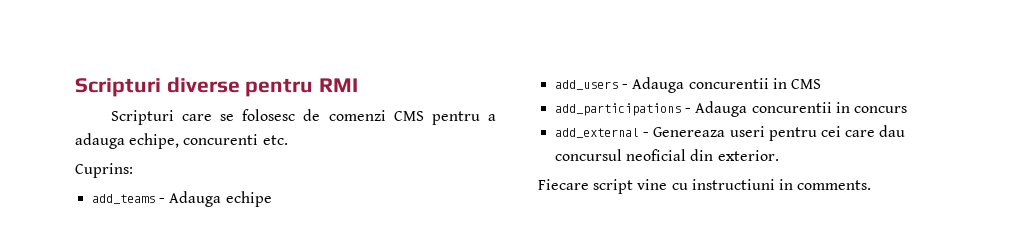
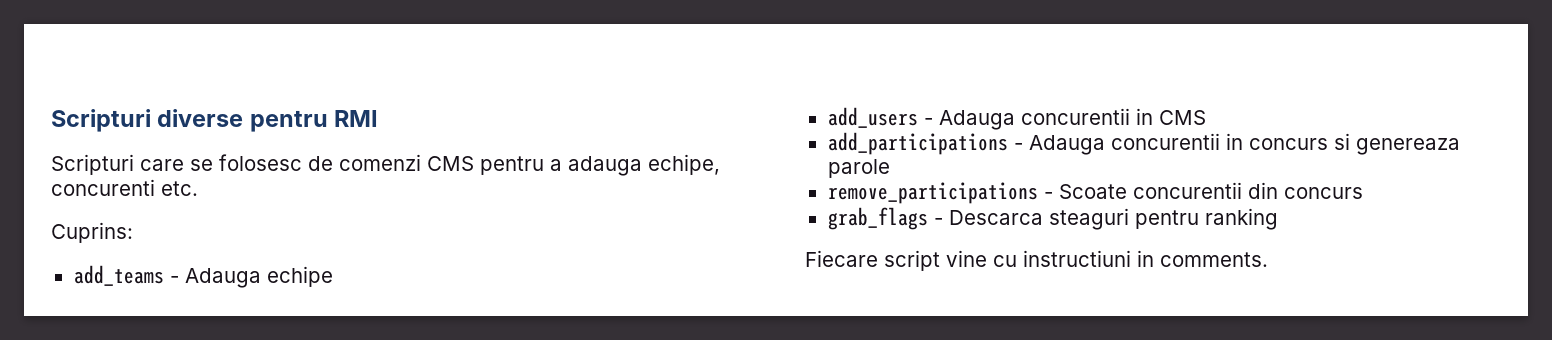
[555,125,906,141] [555,149,779,161] // add_external - Genereaza useri pentru cei care dau concursul neoficial din exterior. -> [1333,133,1460,155] [827,159,890,178] [827,182,1363,204] [827,207,1278,230] si genereaza parole // remove_participations - Scoate concurentii din concurs // grab_flags - Descarca steaguri pentru ranking

